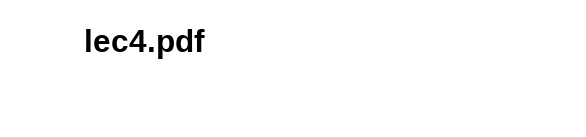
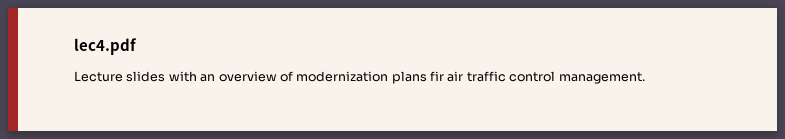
(205, 44) none -> [74,71,645,84] // Lecture slides with an overview of modernization plans fir air traffic control management.

